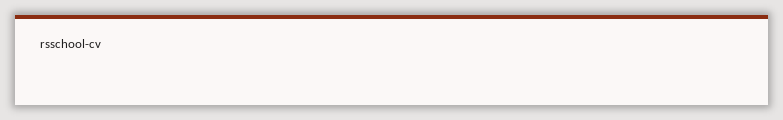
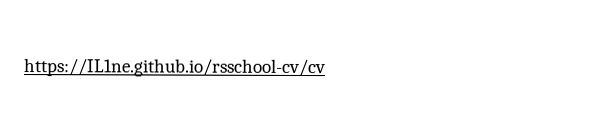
[40,39,101,48] rsschool-cv -> [23,58,327,78] https://IL1ne.github.io/rsschool-cv/cv

